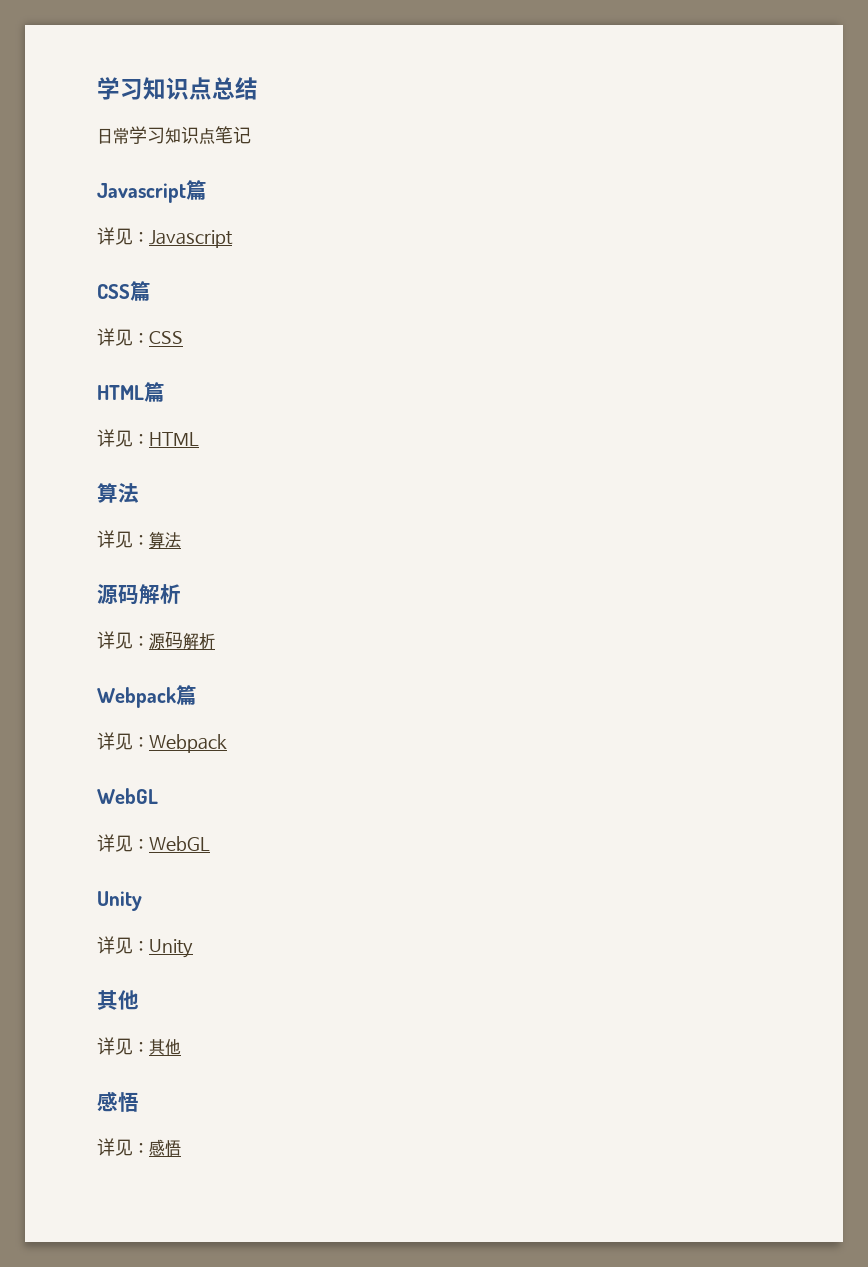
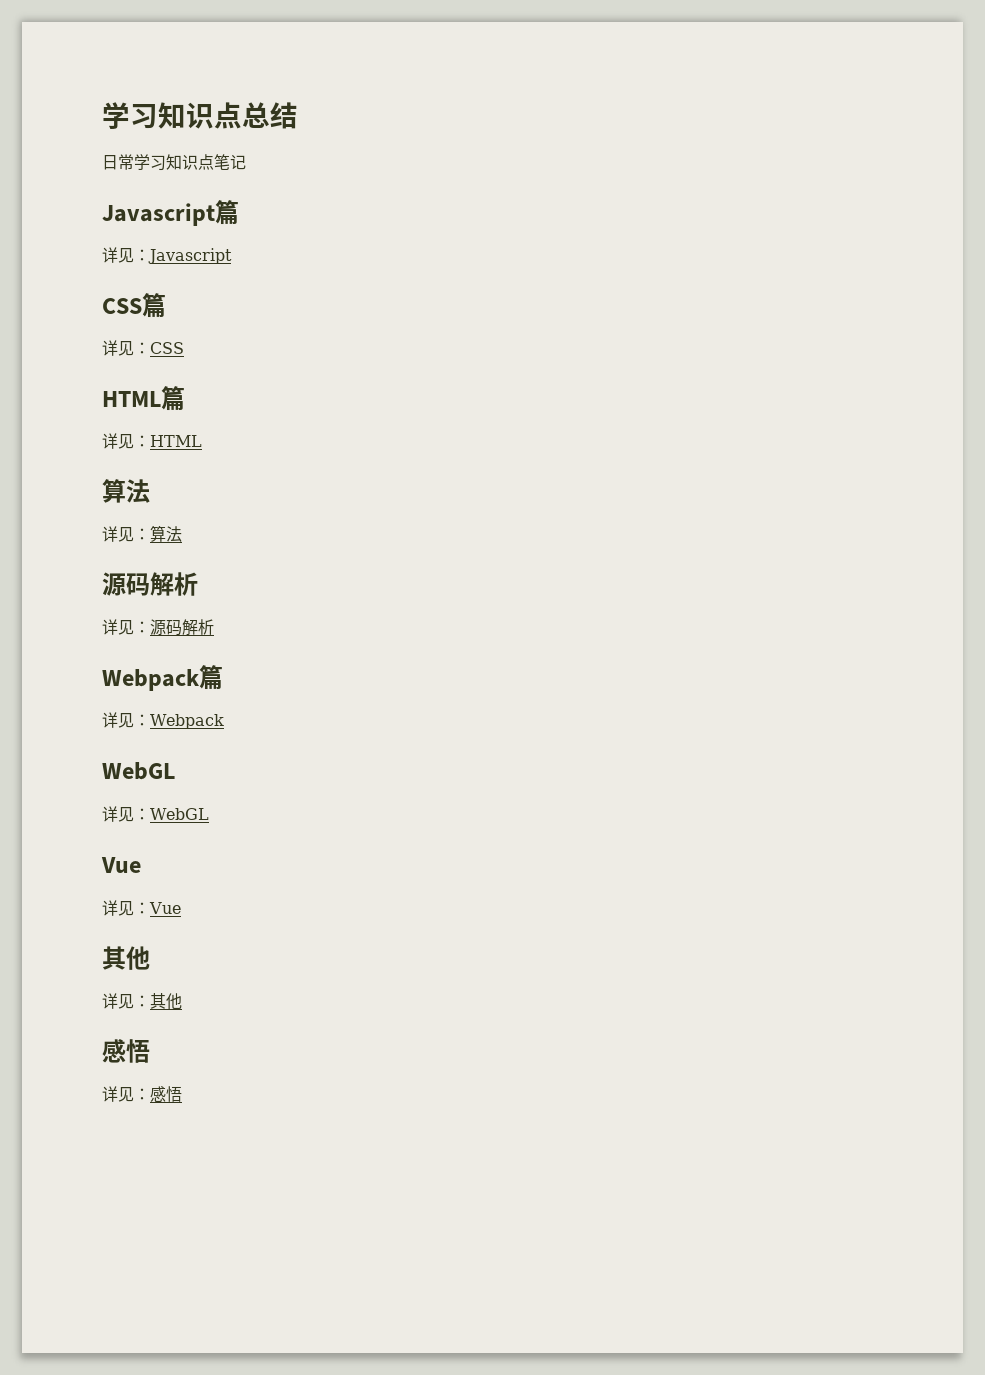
[97,891,142,911] [97,936,193,958] Unity // 详见：Unity -> [101,857,141,873] [102,900,181,916] Vue // 详见：Vue

